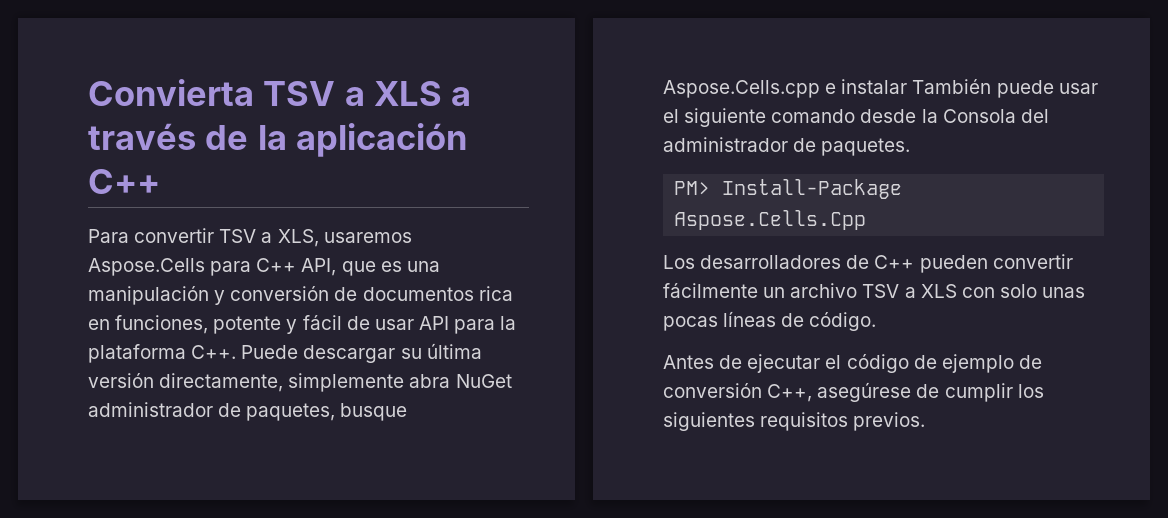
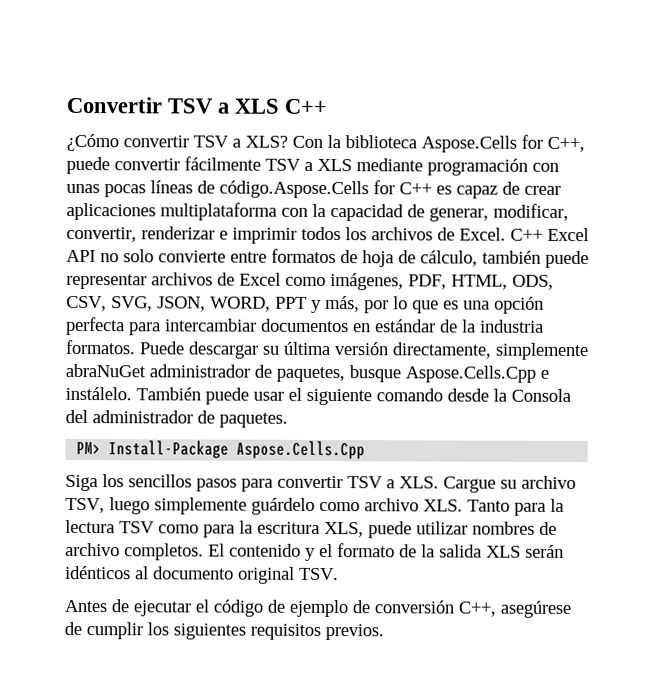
[88,79,472,106] [88,123,467,157] Convierta TSV a XLS a través de la aplicación -> [66,96,280,114] Convertir TSV a XLS
[88,228,412,247] [88,258,440,276] [88,286,513,305] [88,315,517,334] [88,344,237,363] Para convertir TSV a XLS, usaremos Aspose.Cells para C++ API, que es una manipulación y conversión de documentos rica en funciones, potente y fácil de usar API para la plataforma C++. -> [66,133,585,153] [66,156,559,176] [66,180,561,199] [66,202,569,222] [66,226,589,244] [66,248,589,269] [66,272,554,291] [66,295,544,314] [66,316,544,336] [65,339,136,355] ¿Cómo convertir TSV a XLS? Con la biblioteca Aspose.Cells for C++, puede convertir fácilmente TSV a XLS mediante programación con unas pocas líneas de código.Aspose.Cells for C++ es capaz de crear aplicaciones multiplataforma con la capacidad de generar, modificar, convertir, renderizar e imprimir todos los archivos de Excel. C++ Excel API no solo convierte entre formatos de hoja de cálculo, también puede representar archivos de Excel como imágenes, PDF, HTML, ODS, CSV, SVG, JSON, WORD, PPT y más, por lo que es una opción perfecta para intercambiar documentos en estándar de la industria formatos.
[409,374,512,388] abra NuGet -> [65,363,146,378] abraNuGet
[663,79,908,98] Aspose.Cells.cpp e instalar -> [405,365,549,383] [65,386,132,401] Aspose.Cells.Cpp e instálelo.
[663,254,1073,273] [663,283,1086,298] [663,311,877,331] Los desarrolladores de C++ pueden convertir fácilmente un archivo TSV a XLS con solo unas pocas líneas de código. -> [65,474,576,493] [65,497,564,516] [65,519,557,539] [65,542,564,561] [65,565,339,584] Siga los sencillos pasos para convertir TSV a XLS. Cargue su archivo TSV, luego simplemente guárdelo como archivo XLS. Tanto para la lectura TSV como para la escritura XLS, puede utilizar nombres de archivo completos. El contenido y el formato de la salida XLS serán idénticos al documento original TSV.

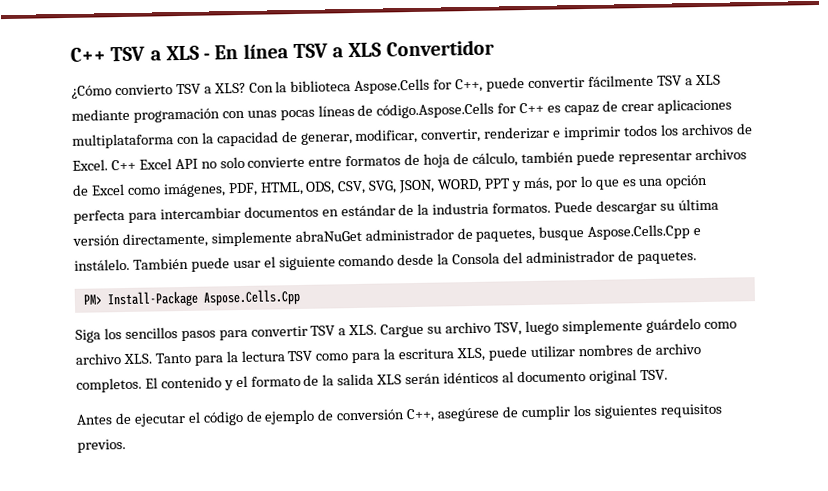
[66,96,328,115] Convertir TSV a XLS C++ -> [70,39,495,62] C++ TSV a XLS - En línea TSV a XLS Convertidor
[123,135,189,148] convertir -> [114,84,173,96] convierto

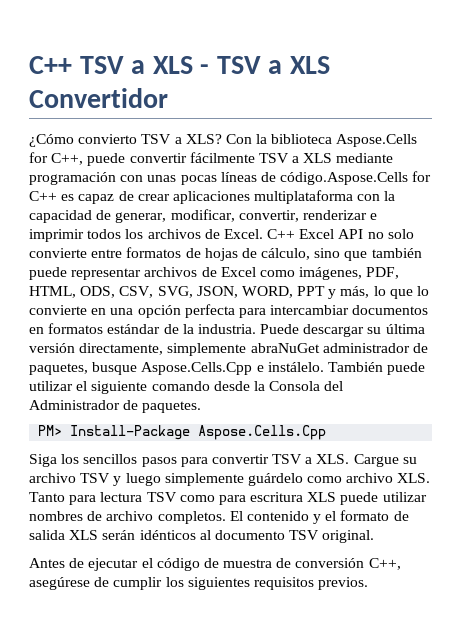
[214,43,289,60] En línea -> (210, 69) none
[423,153,451,168] hoja -> [204,248,238,261] hojas
(518, 159) none -> [314,248,368,261] sino que
[554,180,578,191] por -> (370, 292) none
[621,179,637,187] es -> [417,286,430,296] [29,305,107,315] lo convierte en
(339, 213) none -> [48,323,104,334] formatos
[432,202,552,215] industria formatos. -> [197,324,256,334] industria.
[232,260,261,269] usar -> [29,381,73,391] utilizar
[526,250,616,264] administrador -> [29,400,120,410] Administrador
[493,322,522,336] TSV, -> [80,473,122,486] TSV y
[225,351,238,363] la -> (97, 500) none
[383,347,487,362] la escritura XLS, -> [250,492,337,502] escritura XLS
[322,374,335,386] la -> (409, 516) none
[588,369,668,385] original TSV. -> [289,530,375,543] TSV original.
[264,409,316,425] ejemplo -> [223,559,273,568] muestra

